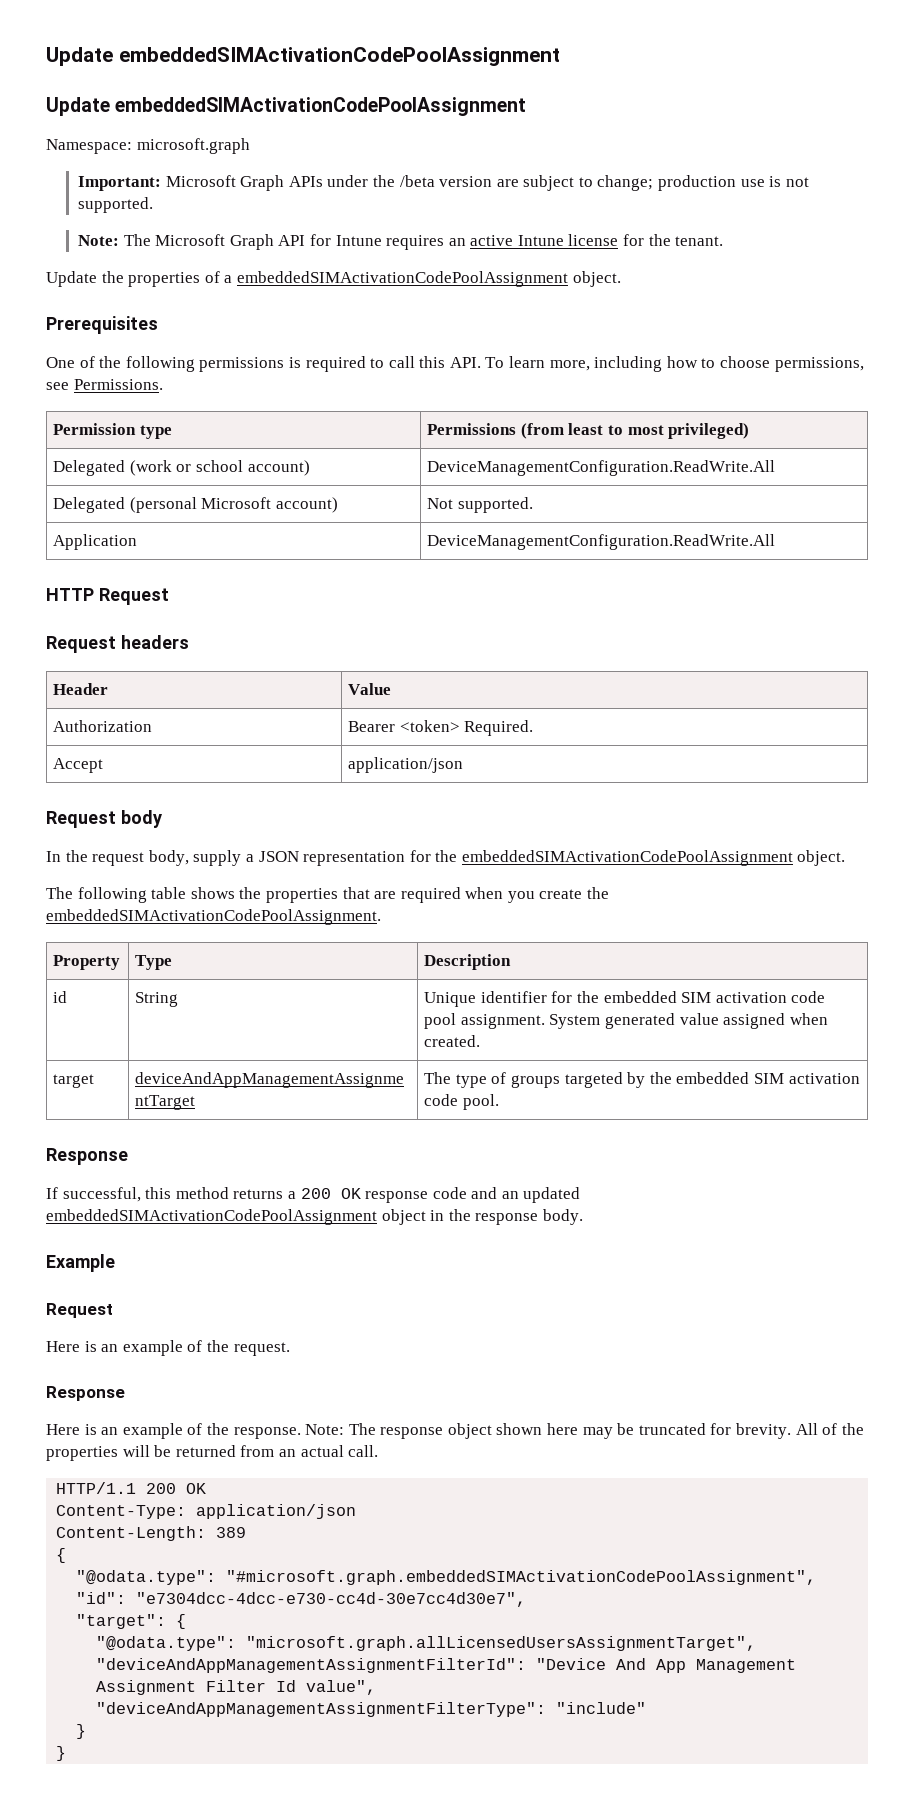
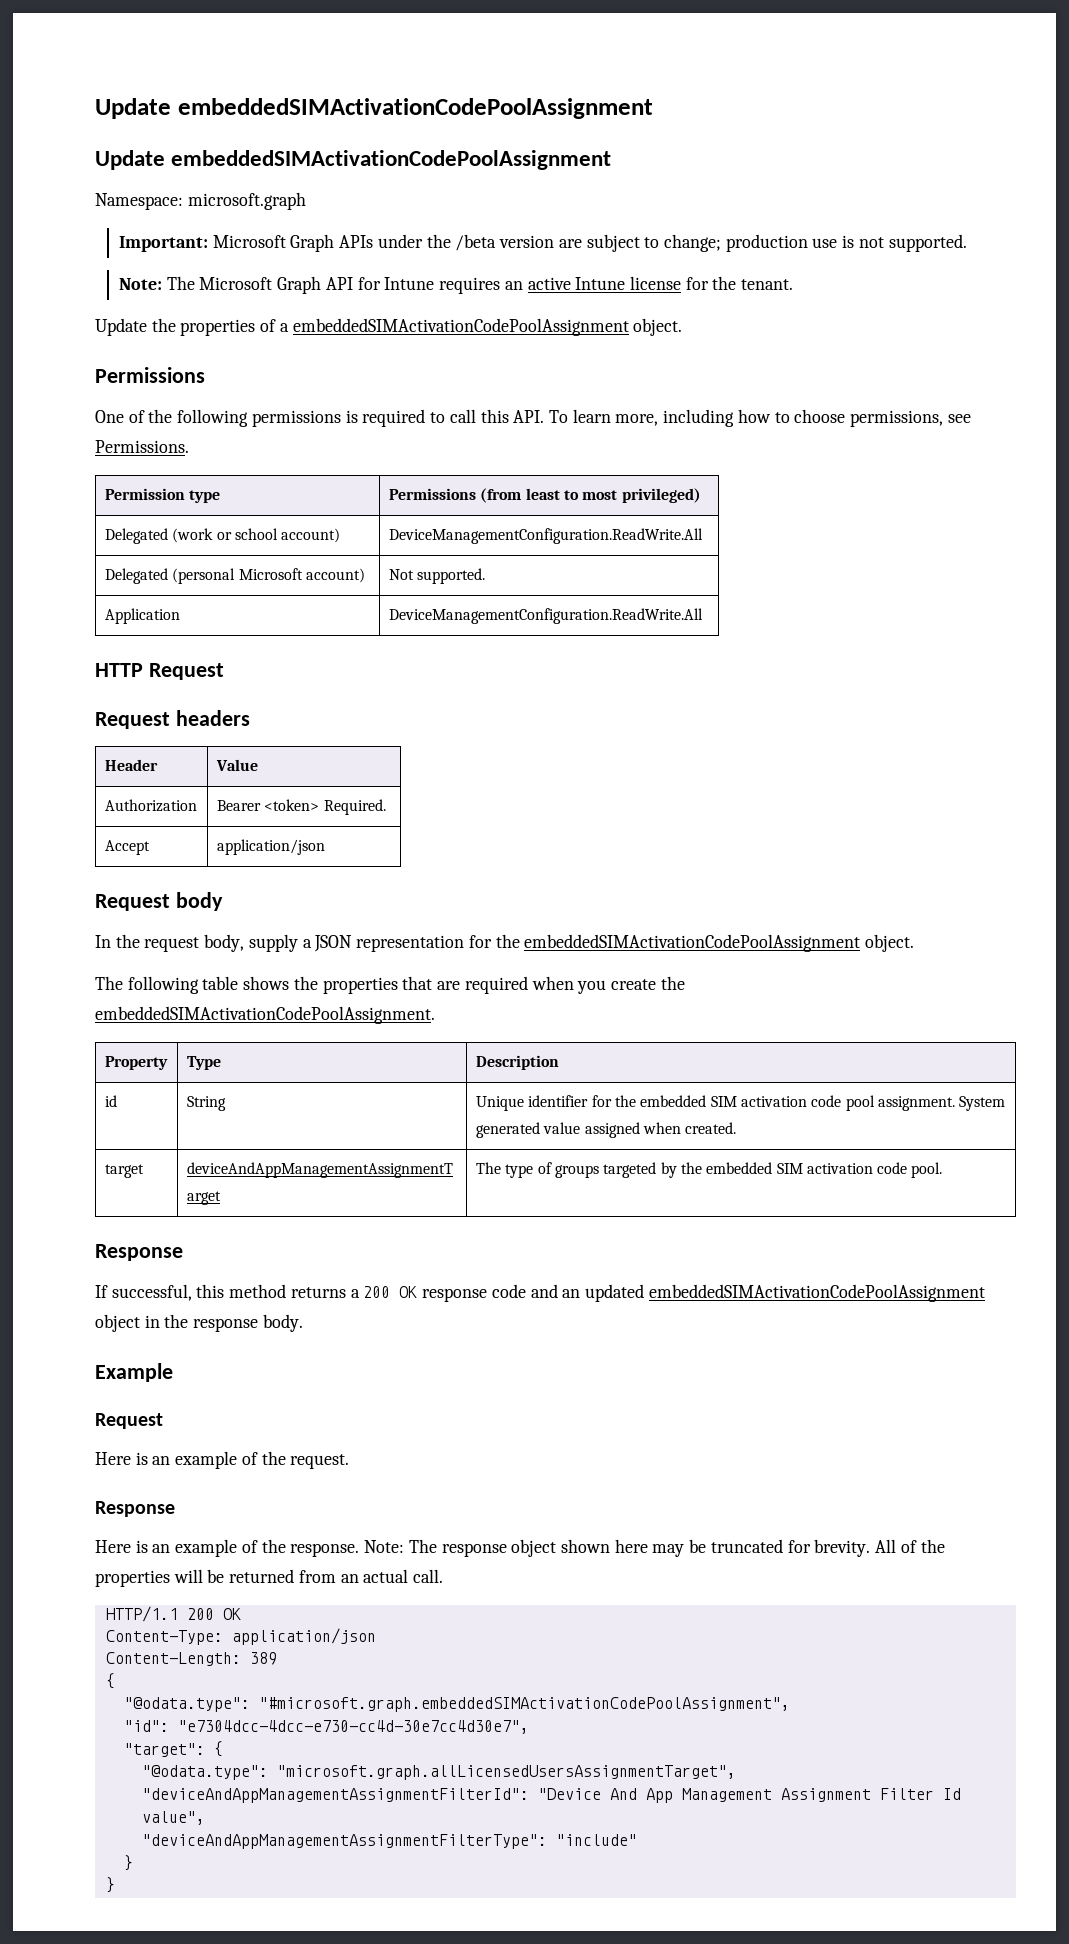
[46,316,158,334] Prerequisites -> [95,367,205,383] Permissions

